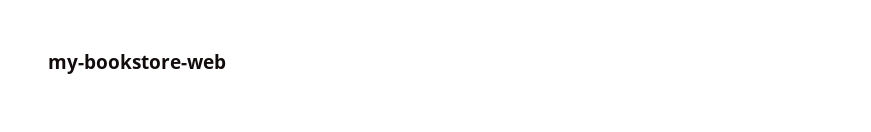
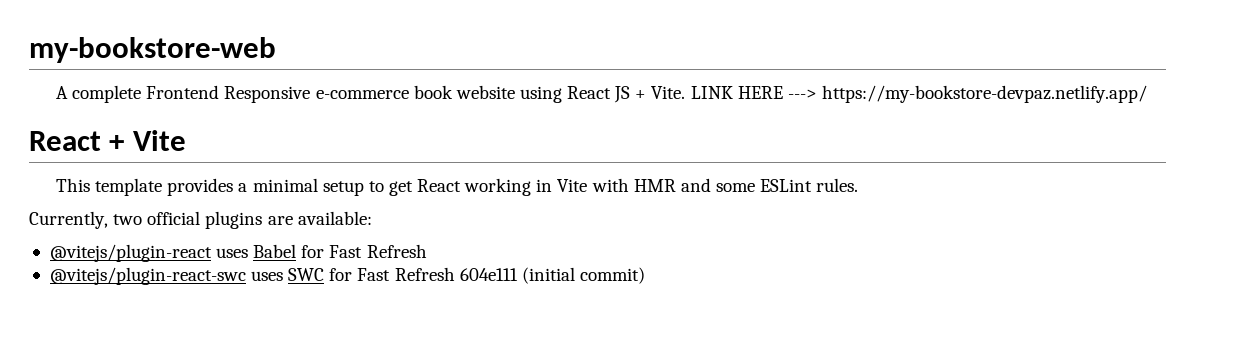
(226, 64) none -> [55,85,1147,103] [29,130,186,151] [55,178,859,196] [29,211,372,229] [49,244,427,262] [49,267,645,285] // A complete Frontend Responsive e-commerce book website using React JS + Vite. LINK HERE ---> https://my-bookstore-devpaz.netlify.app/ // React + Vite // This template provides a minimal setup to get React working in Vite with HMR and some ESLint rules. // Currently, two official plugins are available: // @vitejs/plugin-react uses Babel for Fast Refresh // @vitejs/plugin-react-swc uses SWC for Fast Refresh 604e111 (initial commit)

